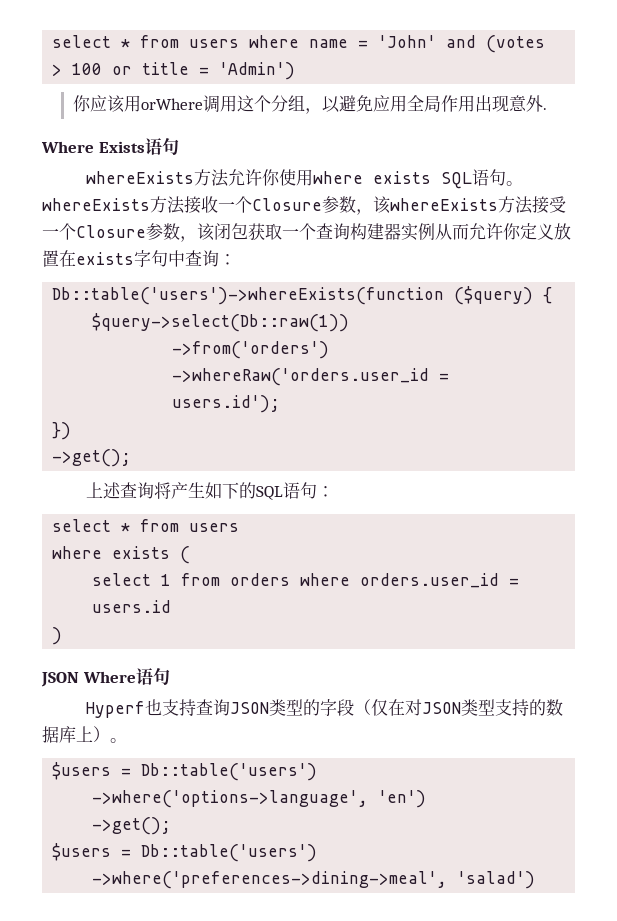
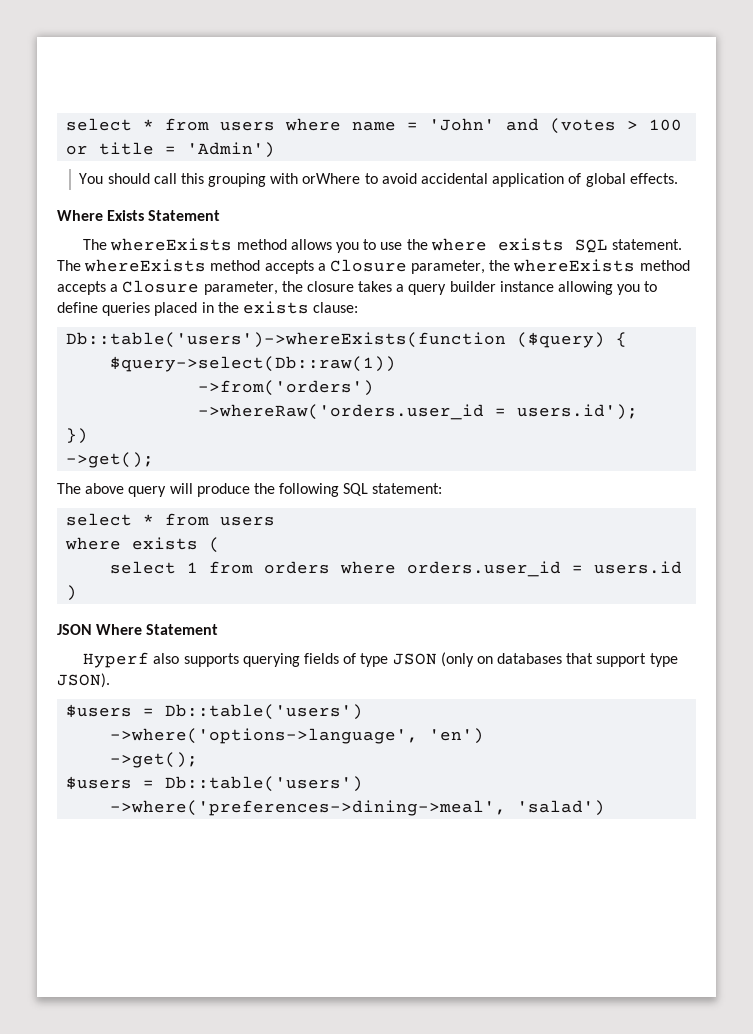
[73,95,548,114] [41,137,179,156] [85,169,523,189] [42,196,566,215] [42,223,571,242] [42,250,236,267] 你应该用orWhere调用这个分组，以避免应用全局作用出现意外. // Where Exists语句 // whereExists方法允许你使用where exists SQL语句。whereExists方法接收一个Closure参数，该whereExists方法接受一个Closure参数，该闭包获取一个查询构建器实例从而允许你定义放置在exists字句中查询： -> [79,173,678,187] [57,210,221,221] [83,238,682,253] [57,259,690,274] [57,280,658,295] [57,301,359,316] You should call this grouping with orWhere to avoid accidental application of global effects. // Where Exists Statement // The whereExists method allows you to use the where exists SQL statement. The whereExists method accepts a Closure parameter, the whereExists method accepts a Closure parameter, the closure takes a query builder instance allowing you to define queries placed in the exists clause:
[85,482,334,500] 上述查询将产生如下的SQL语句： -> [57,483,443,497] The above query will produce the following SQL statement:
[135,667,170,686] 语句 -> [146,624,219,635] Statement
[144,699,563,716] [42,726,127,743] 也支持查询JSON类型的字段（仅在对JSON类型支持的数据库上）。 -> [153,652,678,667] [57,673,110,688] also supports querying fields of type JSON (only on databases that support type JSON).

